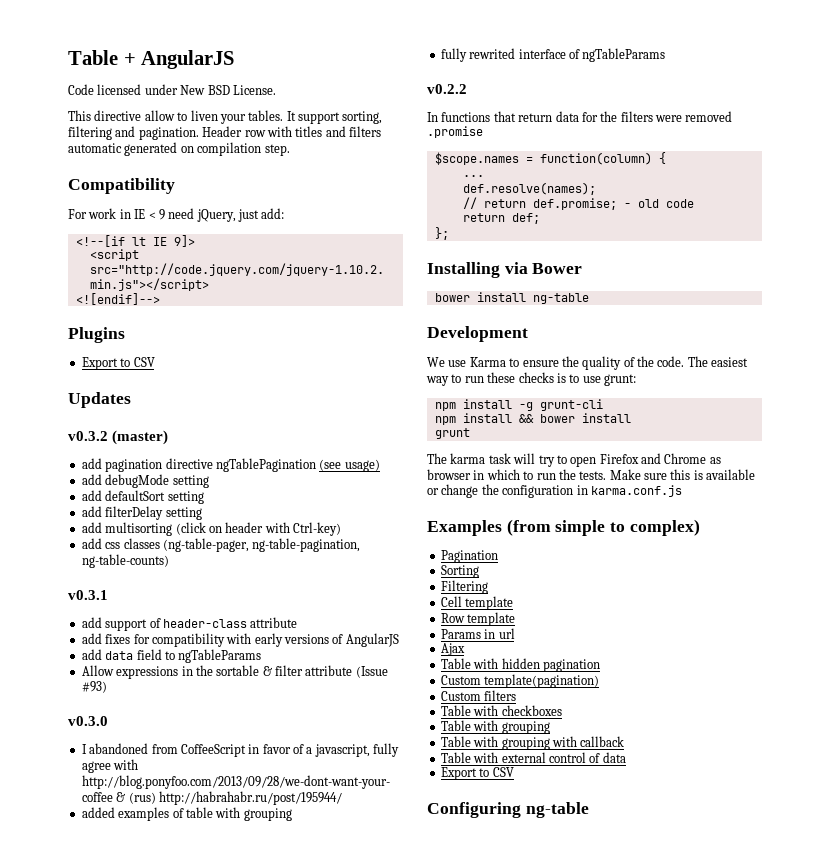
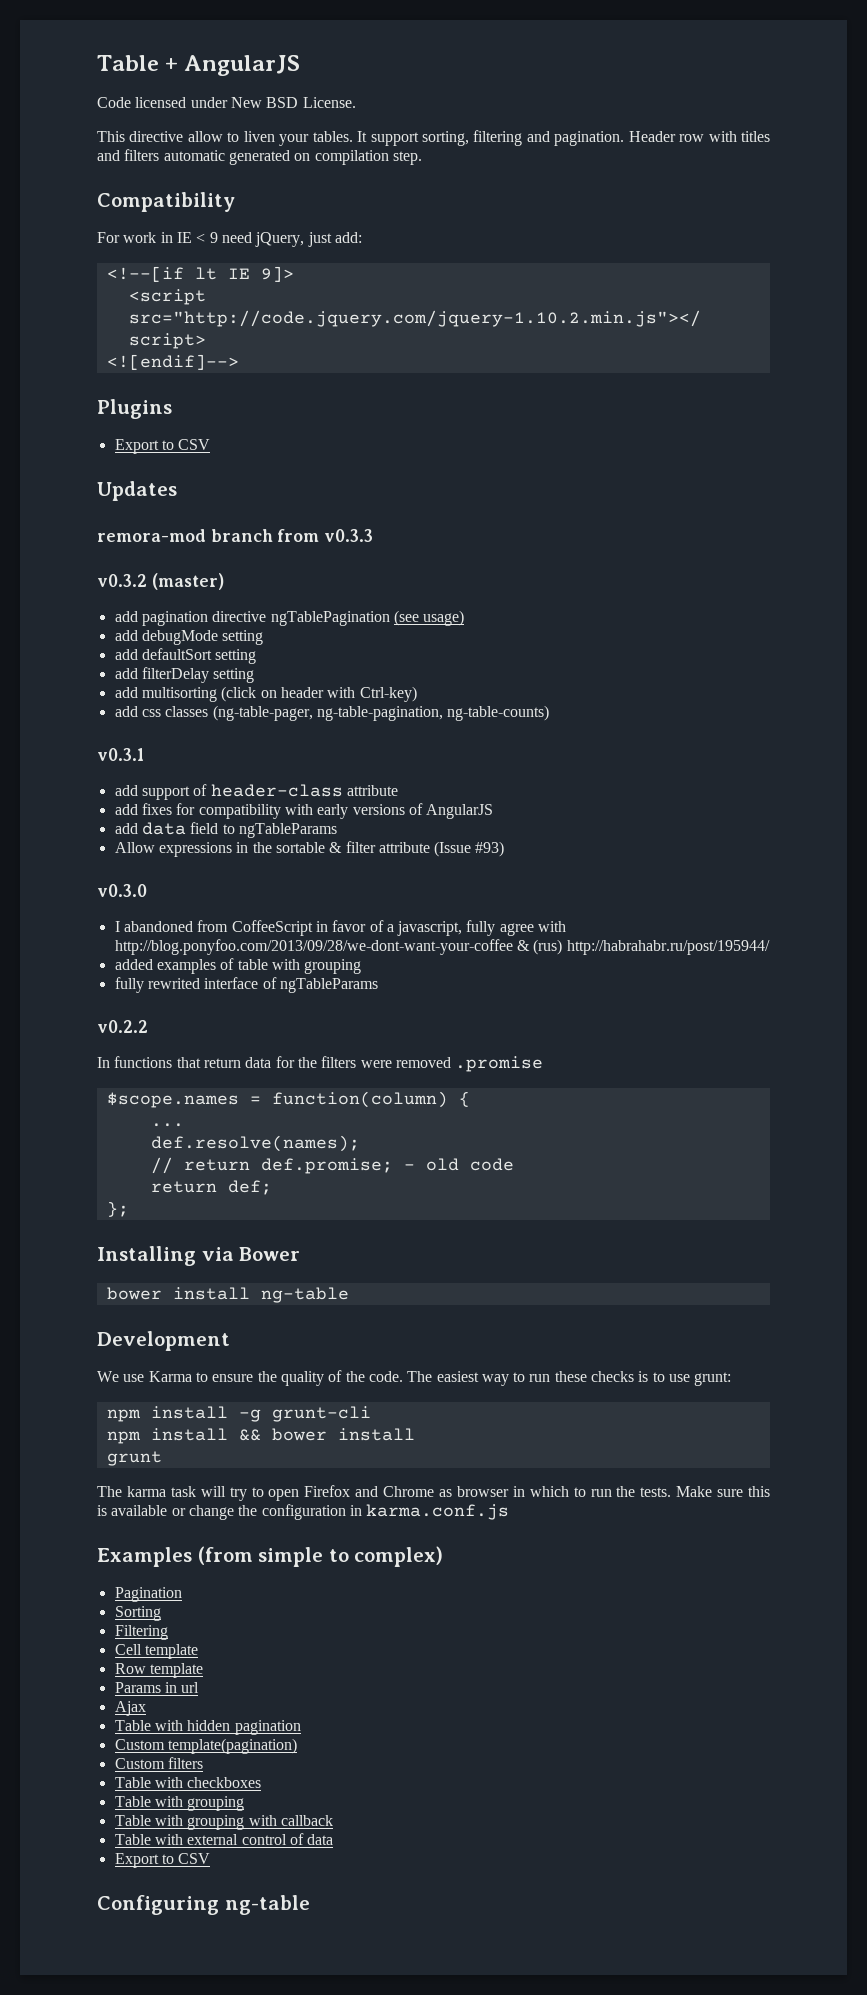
(131, 400) none -> [97,529,374,542] // remora-mod branch from v0.3.3

